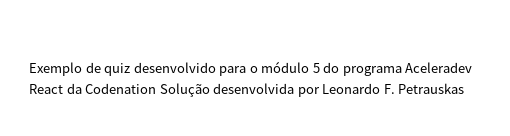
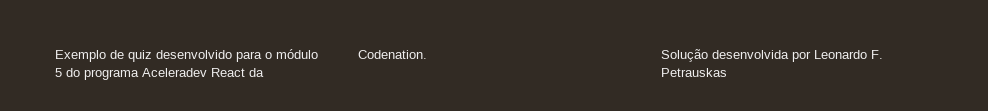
[85,83,157,94] Codenation -> [358,50,427,59] Codenation. //

